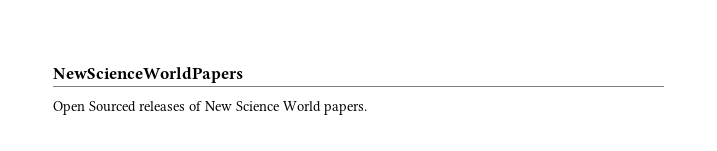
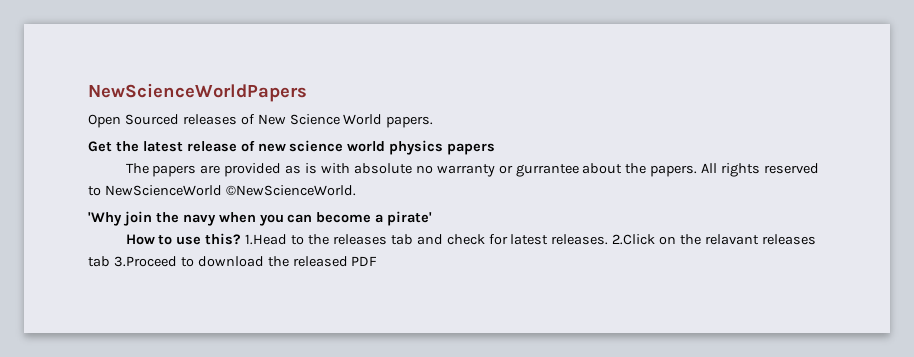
(367, 109) none -> [88,140,496,155] [125,163,820,177] [88,185,356,196] [88,211,433,226] [125,233,816,245] [88,256,378,267] // Get the latest release of new science world physics papers // The papers are provided as is with absolute no warranty or gurrantee about the papers. All rights reserved to NewScienceWorld ©NewScienceWorld. // 'Why join the navy when you can become a pirate' // How to use this? 1.Head to the releases tab and check for latest releases. 2.Click on the relavant releases tab 3.Proceed to download the released PDF

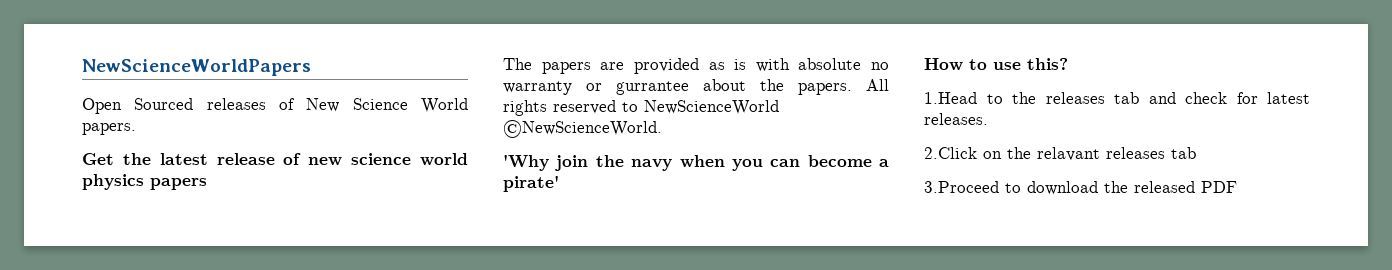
(242, 239) none -> (1068, 64) //
(609, 239) none -> (988, 119) //
(110, 261) none -> (1196, 153) //

